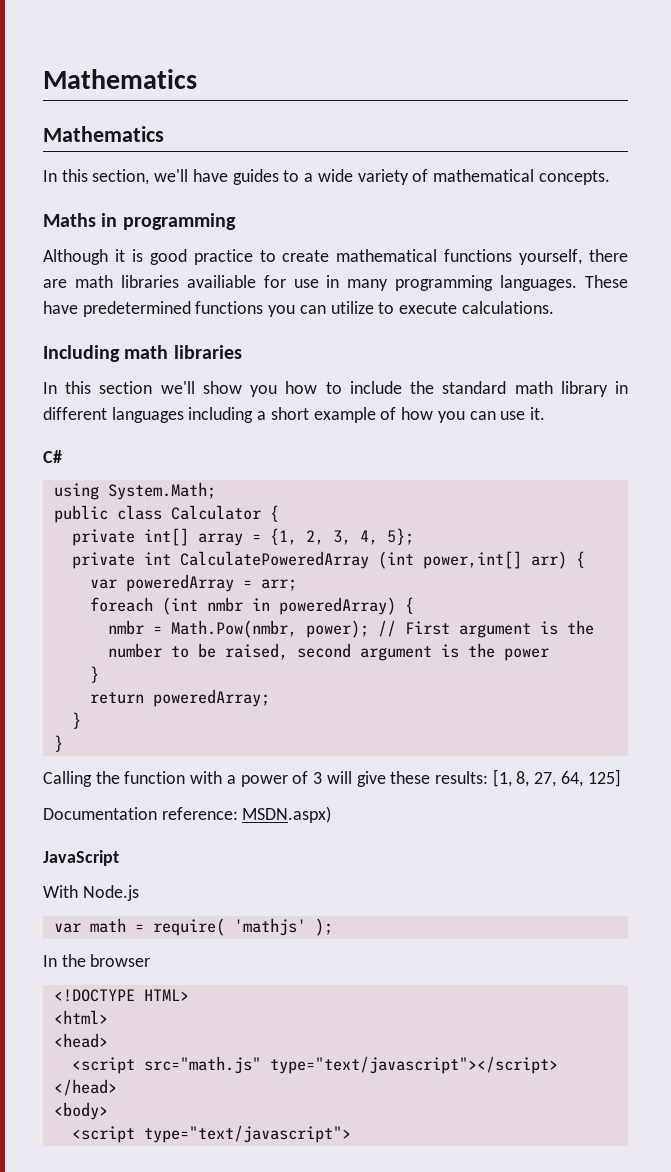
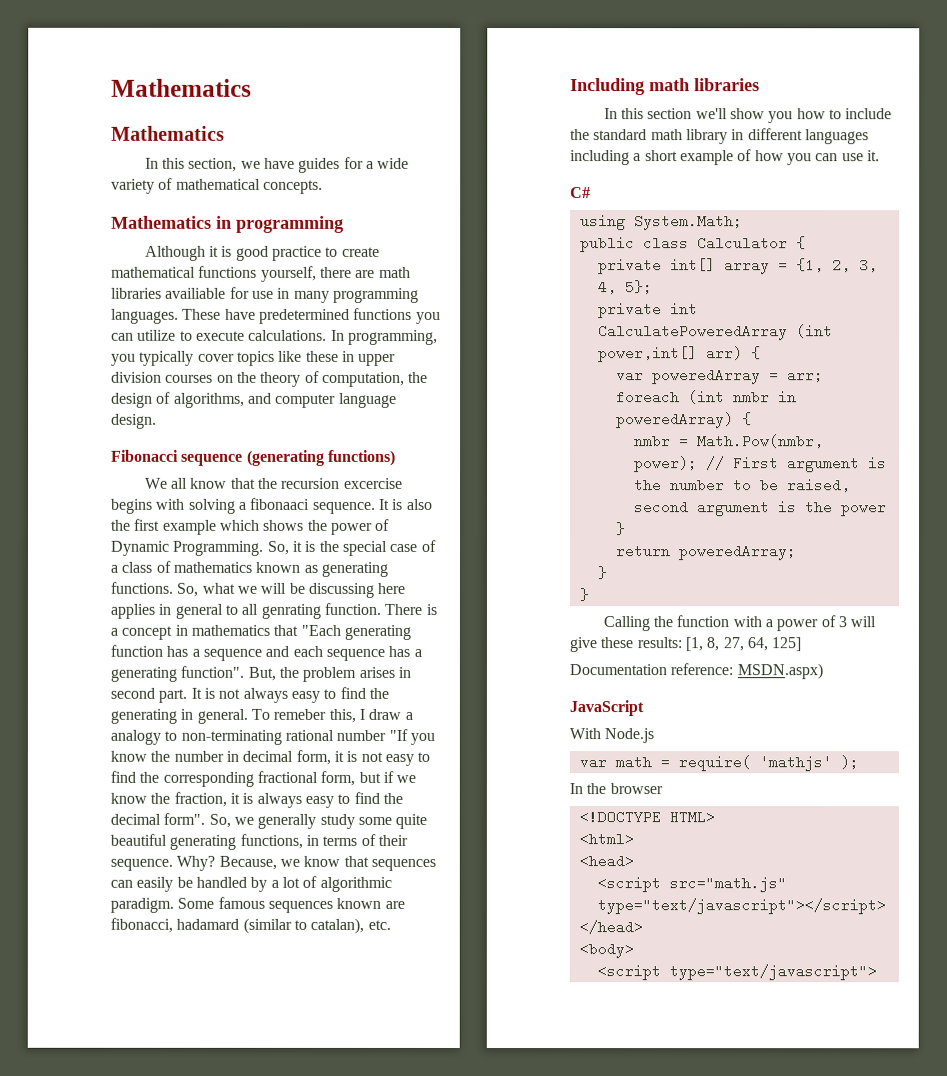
[154,169,189,182] we'll -> [240,160,261,169] we
[283,170,300,182] to -> [343,156,364,169] for
[43,213,96,227] Maths -> [111,215,212,229] Mathematics
(554, 307) none -> [330,329,438,345] [111,350,397,366] [111,370,429,387] [111,391,397,408] [111,413,157,429] [111,449,396,466] [144,477,403,489] [111,497,433,514] [111,518,391,535] [110,539,436,556] [110,560,388,577] [110,581,406,598] [110,602,437,619] [110,624,411,640] [110,644,422,661] [110,665,411,682] [110,686,389,703] [110,708,413,724] [110,728,435,745] [110,749,431,766] [110,770,417,787] [110,791,403,808] [110,812,428,829] [110,833,408,850] [110,855,436,871] [110,875,392,892] [110,896,405,913] [110,917,391,934] In programming, you typically cover topics like these in upper division courses on the theory of computation, the design of algorithms, and computer language design. // Fibonacci sequence (generating functions) // We all know that the recursion excercise begins with solving a fibonaaci sequence. It is also the first example which shows the power of Dynamic Programming. So, it is the special case of a class of mathematics known as generating functions. So, what we will be discussing here applies in general to all genrating function. There is a concept in mathematics that "Each generating function has a sequence and each sequence has a generating function". But, the problem arises in second part. It is not always easy to find the generating in general. To remeber this, I draw a analogy to non-terminating rational number "If you know the number in decimal form, it is not easy to find the corresponding fractional form, but if we know the fraction, it is always easy to find the decimal form". So, we generally study some quite beautiful generating functions, in terms of their sequence. Why? Because, we know that sequences can easily be handled by a lot of algorithmic paradigm. Some famous sequences known are fibonacci, hadamard (similar to catalan), etc.

